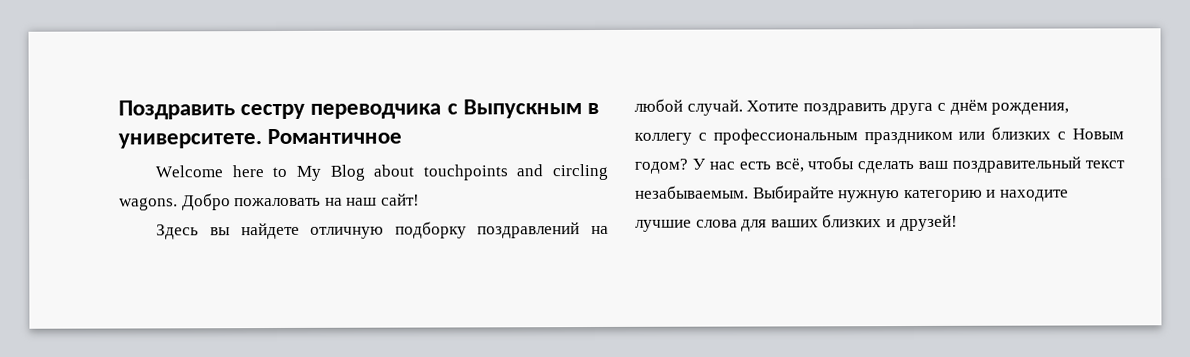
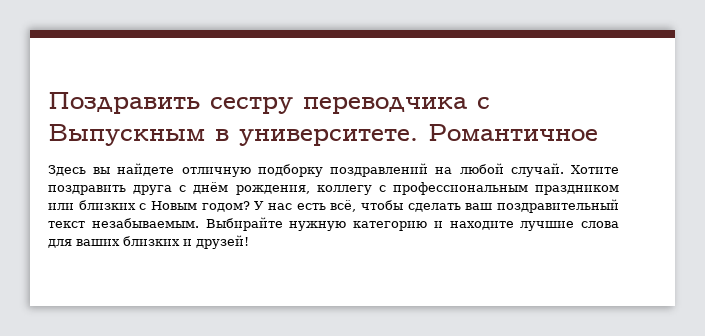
[155,163,609,181] [119,193,420,211] // Welcome here to My Blog about touchpoints and circling wagons. Добро пожаловать на наш сайт! -> (598, 132) none

